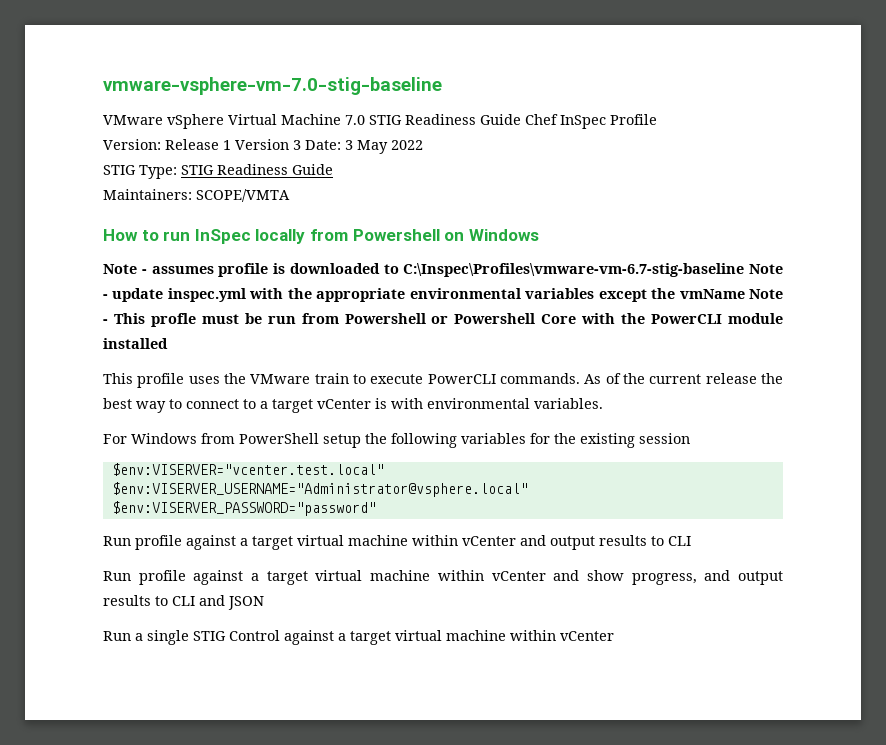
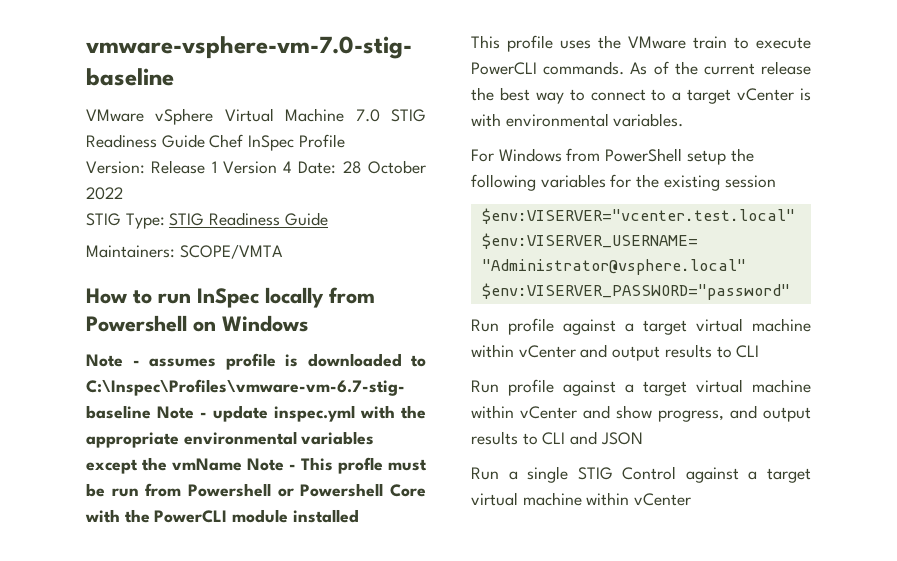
[293,140,388,154] 3 Date: 3 May -> [283,160,426,174] 4 Date: 28 October

